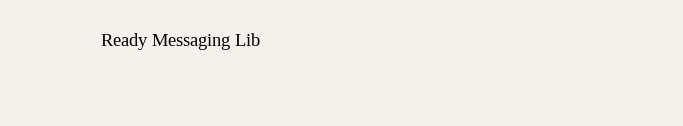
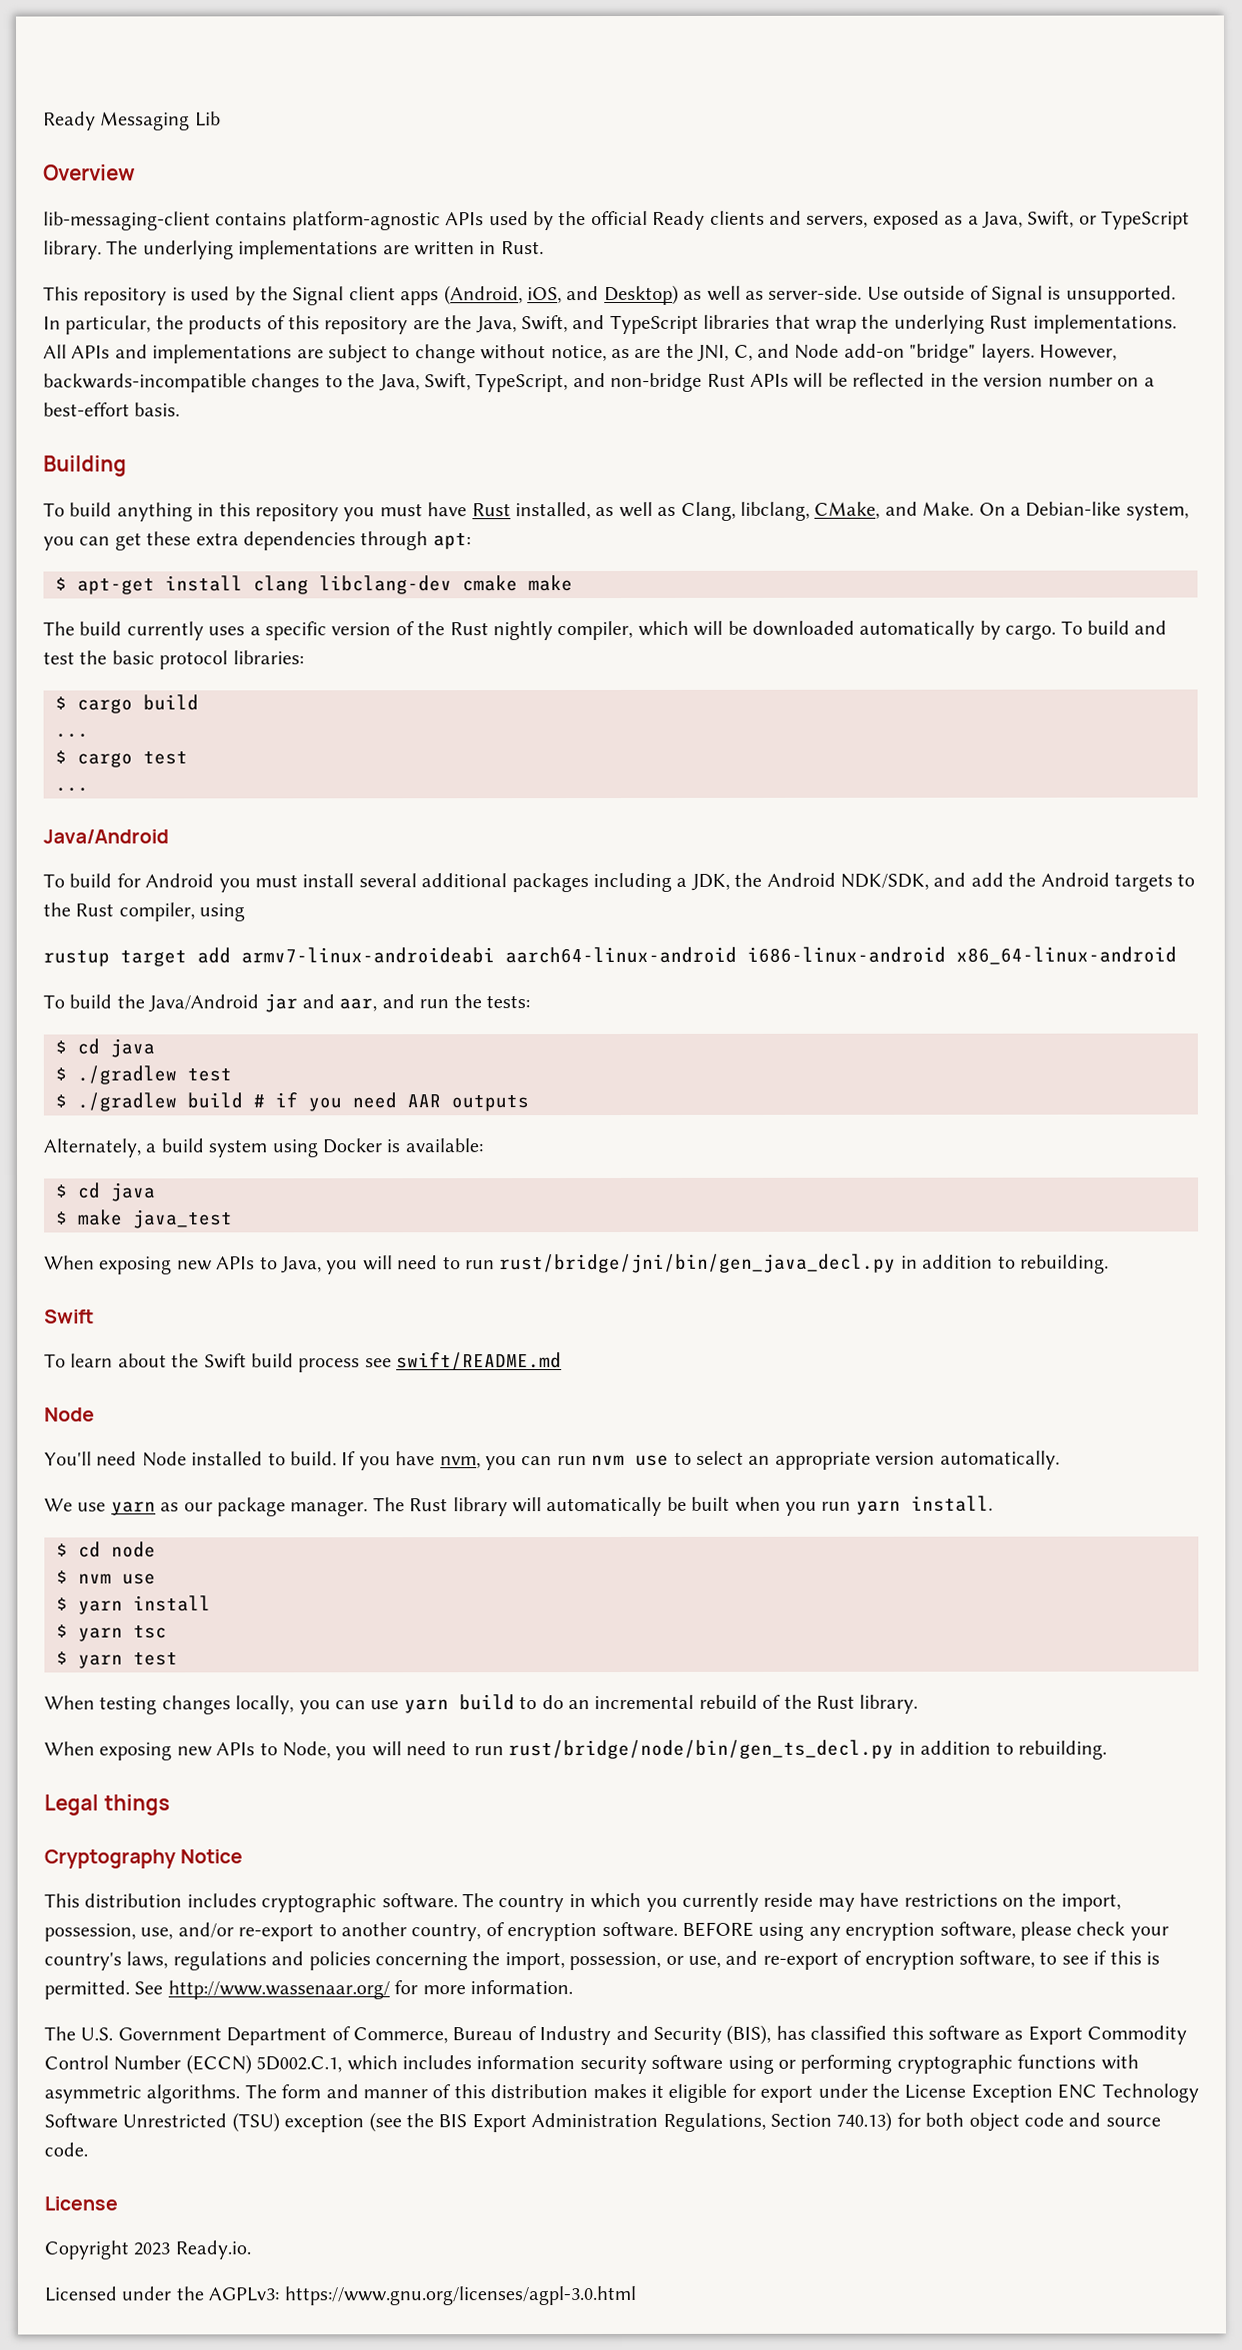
(260, 39) none -> [43,164,136,181] [43,210,1191,231] [43,240,544,260] [43,284,1176,306] [43,314,1177,335] [43,343,1117,364] [43,372,1155,393] [43,402,181,417] [43,455,127,477] [43,501,1189,522] [43,531,471,551] [55,575,573,595] [43,620,1168,641] [43,650,304,670] [55,694,199,714] [55,733,89,738] [55,750,188,768] [55,787,89,792] [43,829,169,844] [43,872,1196,893] [43,902,246,922] [43,946,1177,967] [43,993,530,1013] [55,1038,155,1058] [55,1065,232,1085] [55,1092,529,1112] [43,1138,483,1158] [56,1182,156,1202] [56,1209,233,1229] [44,1253,1109,1275] [44,1309,94,1324] [44,1352,563,1373] [44,1407,95,1422] [44,1450,1060,1471] [44,1495,993,1517] [56,1541,156,1558] [56,1570,156,1585] [56,1595,211,1615] [56,1624,167,1642] [56,1651,178,1669] [44,1694,919,1715] [44,1739,1107,1761] [44,1794,170,1816] [44,1849,244,1869] [44,1892,1121,1913] [44,1921,1169,1942] [44,1950,1160,1971] [44,1980,573,2000] [44,2024,1188,2046] [44,2054,1139,2075] [44,2083,1199,2104] [44,2111,1161,2133] [44,2142,88,2157] [44,2196,118,2211] [44,2240,251,2260] [44,2285,636,2306] // Overview // lib-messaging-client contains platform-agnostic APIs used by the official Ready clients and servers, exposed as a Java, Swift, or TypeScript library. The underlying implementations are written in Rust. // This repository is used by the Signal client apps (Android, iOS, and Desktop) as well as server-side. Use outside of Signal is unsupported. In particular, the products of this repository are the Java, Swift, and TypeScript libraries that wrap the underlying Rust implementations. All APIs and implementations are subject to change without notice, as are the JNI, C, and Node add-on "bridge" layers. However, backwards-incompatible changes to the Java, Swift, TypeScript, and non-bridge Rust APIs will be reflected in the version number on a best-effort basis. // Building // To build anything in this repository you must have Rust installed, as well as Clang, libclang, CMake, and Make. On a Debian-like system, you can get these extra dependencies through apt: // $ apt-get install clang libclang-dev cmake make // The build currently uses a specific version of the Rust nightly compiler, which will be downloaded automatically by cargo. To build and test the basic protocol libraries: // $ cargo build // ... // $ cargo test // ... // Java/Android // To build for Android you must install several additional packages including a JDK, the Android NDK/SDK, and add the Android targets to the Rust compiler, using // rustup target add armv7-linux-androideabi aarch64-linux-android i686-linux-android x86_64-linux-android // To build the Java/Android jar and aar, and run the tests: // $ cd java // $ ./gradlew test // $ ./gradlew build # if you need AAR outputs // Alternately, a build system using Docker is available: // $ cd java // $ make java_test // When exposing new APIs to Java, you will need to run rust/bridge/jni/bin/gen_java_decl.py in addition to rebuilding. // Swift // To learn about the Swift build process see swift/README.md // Node // You'll need Node installed to build. If you have nvm, you can run nvm use to select an appropriate version automatically. // We use yarn as our package manager. The Rust library will automatically be built when you run yarn install. // $ cd node // $ nvm use // $ yarn install // $ yarn tsc // $ yarn test // When testing changes locally, you can use yarn build to do an incremental rebuild of the Rust library. // When exposing new APIs to Node, you will need to run rust/bridge/node/bin/gen_ts_decl.py in addition to rebuilding. // Legal things // Cryptography Notice // This distribution includes cryptographic software. The country in which you currently reside may have restrictions on the import, possession, use, and/or re-export to another country, of encryption software. BEFORE using any encryption software, please check your country's laws, regulations and policies concerning the import, possession, or use, and re-export of encryption software, to see if this is permitted. See http://www.wassenaar.org/ for more information. // The U.S. Government Department of Commerce, Bureau of Industry and Security (BIS), has classified this software as Export Commodity Control Number (ECCN) 5D002.C.1, which includes information security software using or performing cryptographic functions with asymmetric algorithms. The form and manner of this distribution makes it eligible for export under the License Exception ENC Technology Software Unrestricted (TSU) exception (see the BIS Export Administration Regulations, Section 740.13) for both object code and source code. // License // Copyright 2023 Ready.io. // Licensed under the AGPLv3: https://www.gnu.org/licenses/agpl-3.0.html

